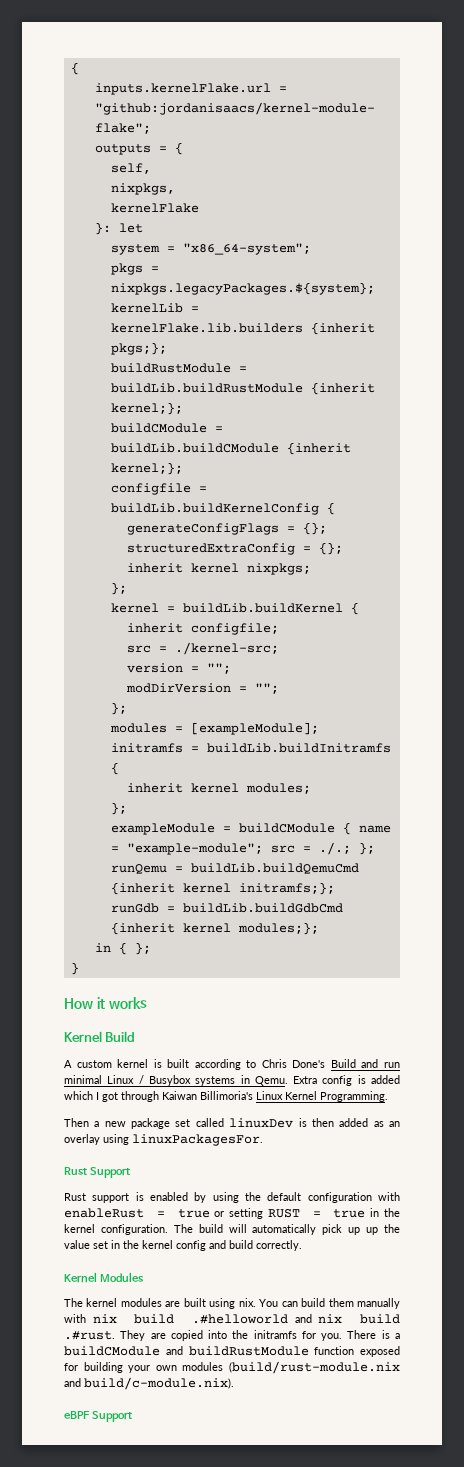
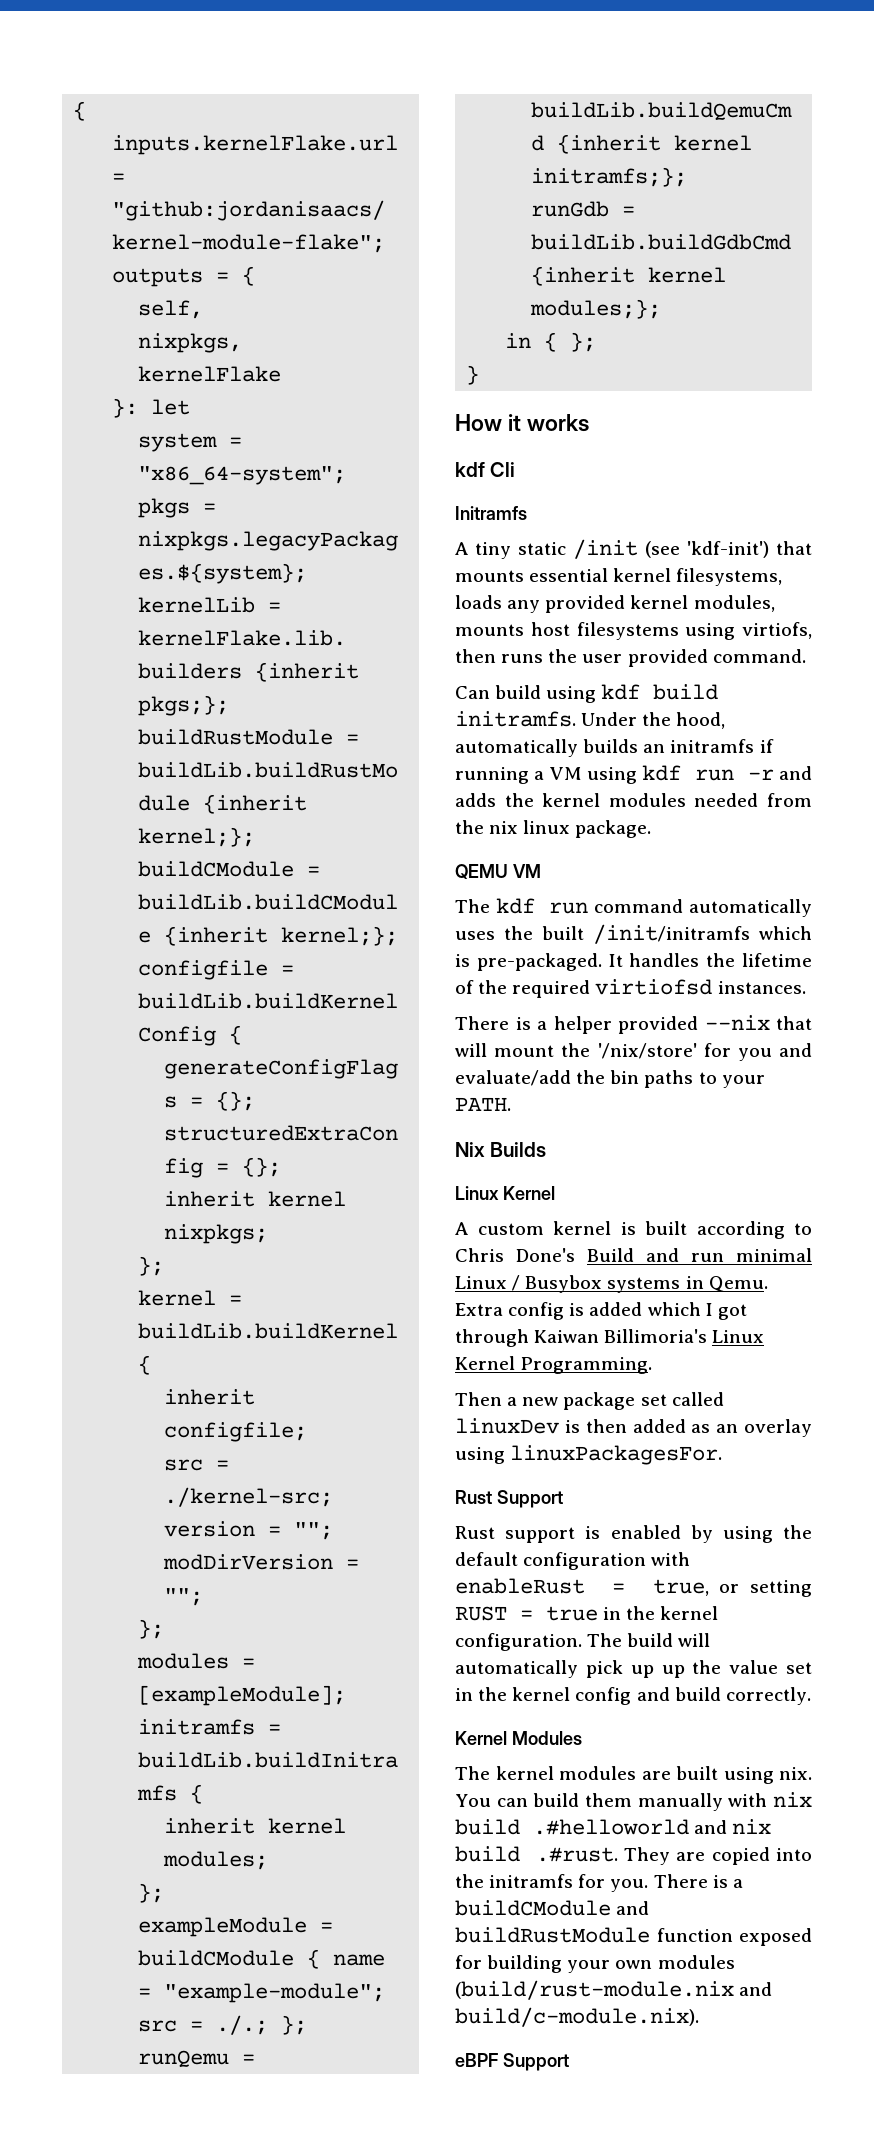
[64,1031,136,1042] Kernel Build -> [455,462,516,477] [455,506,527,520] [455,539,812,559] [455,568,783,586] [455,595,775,613] [455,622,812,640] [455,649,806,667] [455,684,719,703] [455,711,726,729] [455,739,774,757] [455,765,812,784] [455,793,812,807] [455,820,652,838] [455,864,541,879] [455,898,812,917] [455,924,812,944] [455,953,812,971] [455,979,806,998] [455,1015,812,1034] [455,1043,812,1061] [455,1070,765,1088] [455,1097,511,1111] [455,1142,547,1157] [455,1186,555,1200] kdf Cli // Initramfs // A tiny static /init (see 'kdf-init') that mounts essential kernel filesystems, loads any provided kernel modules, mounts host filesystems using virtiofs, then runs the user provided command. // Can build using kdf build initramfs. Under the hood, automatically builds an initramfs if running a VM using kdf run -r and adds the kernel modules needed from the nix linux package. // QEMU VM // The kdf run command automatically uses the built /init/initramfs which is pre-packaged. It handles the lifetime of the required virtiofsd instances. // There is a helper provided --nix that will mount the '/nix/store' for you and evaluate/add the bin paths to your PATH. // Nix Builds // Linux Kernel
[177,1209,210,1218] true -> [652,1579,709,1596] true,

